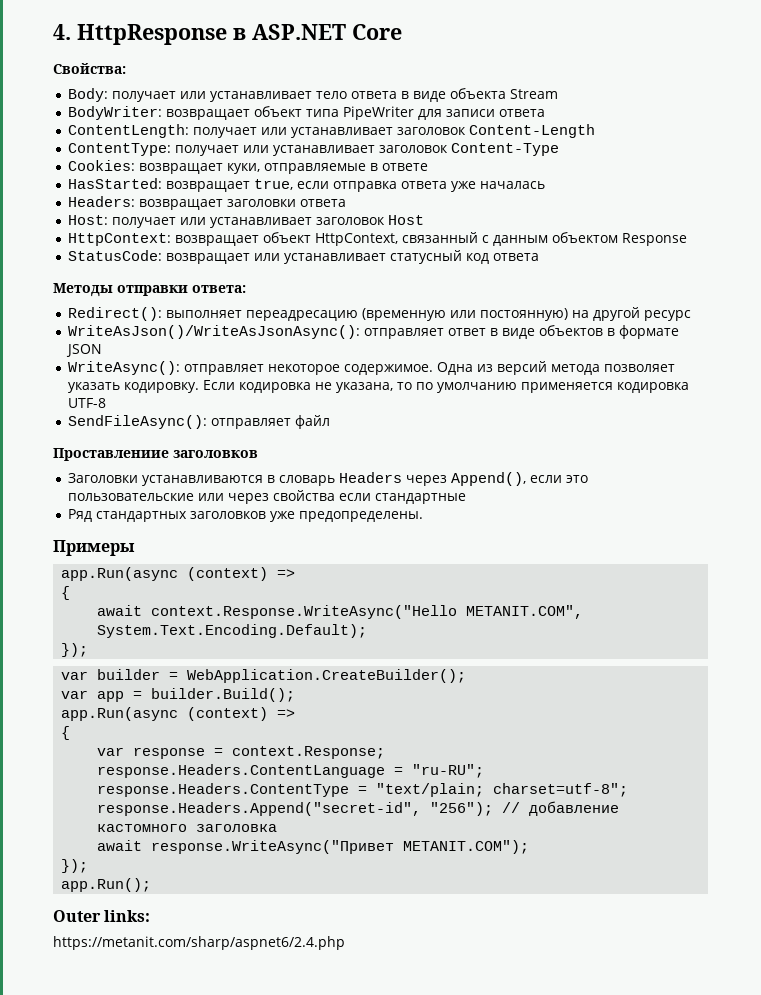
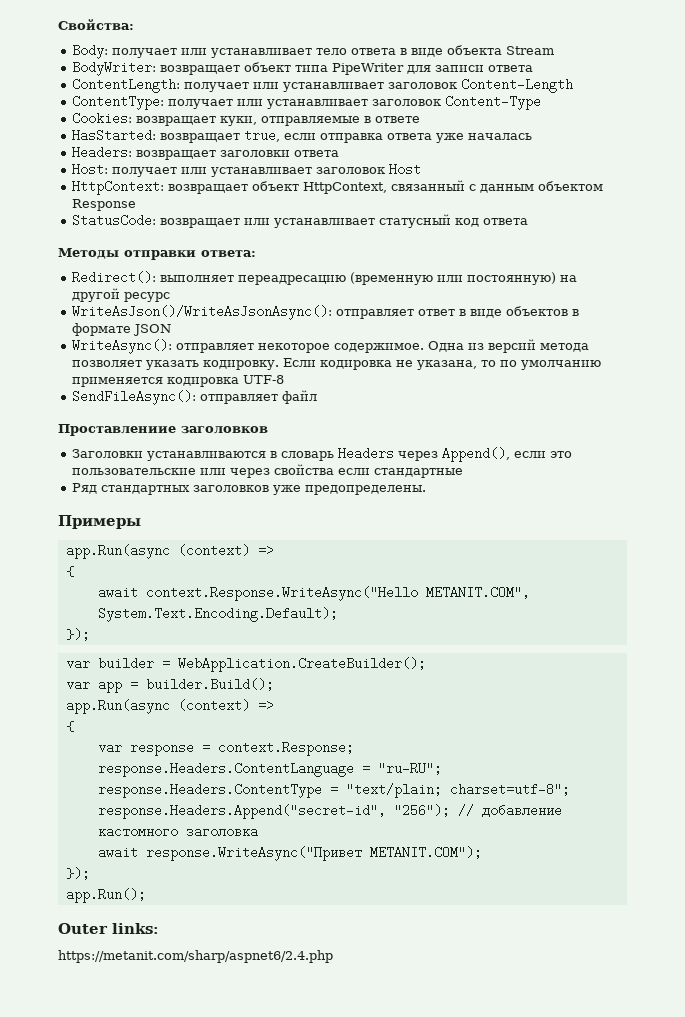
[53,24,402,45] 4. HttpResponse в ASP.NET Core // -> (58, 24) none

